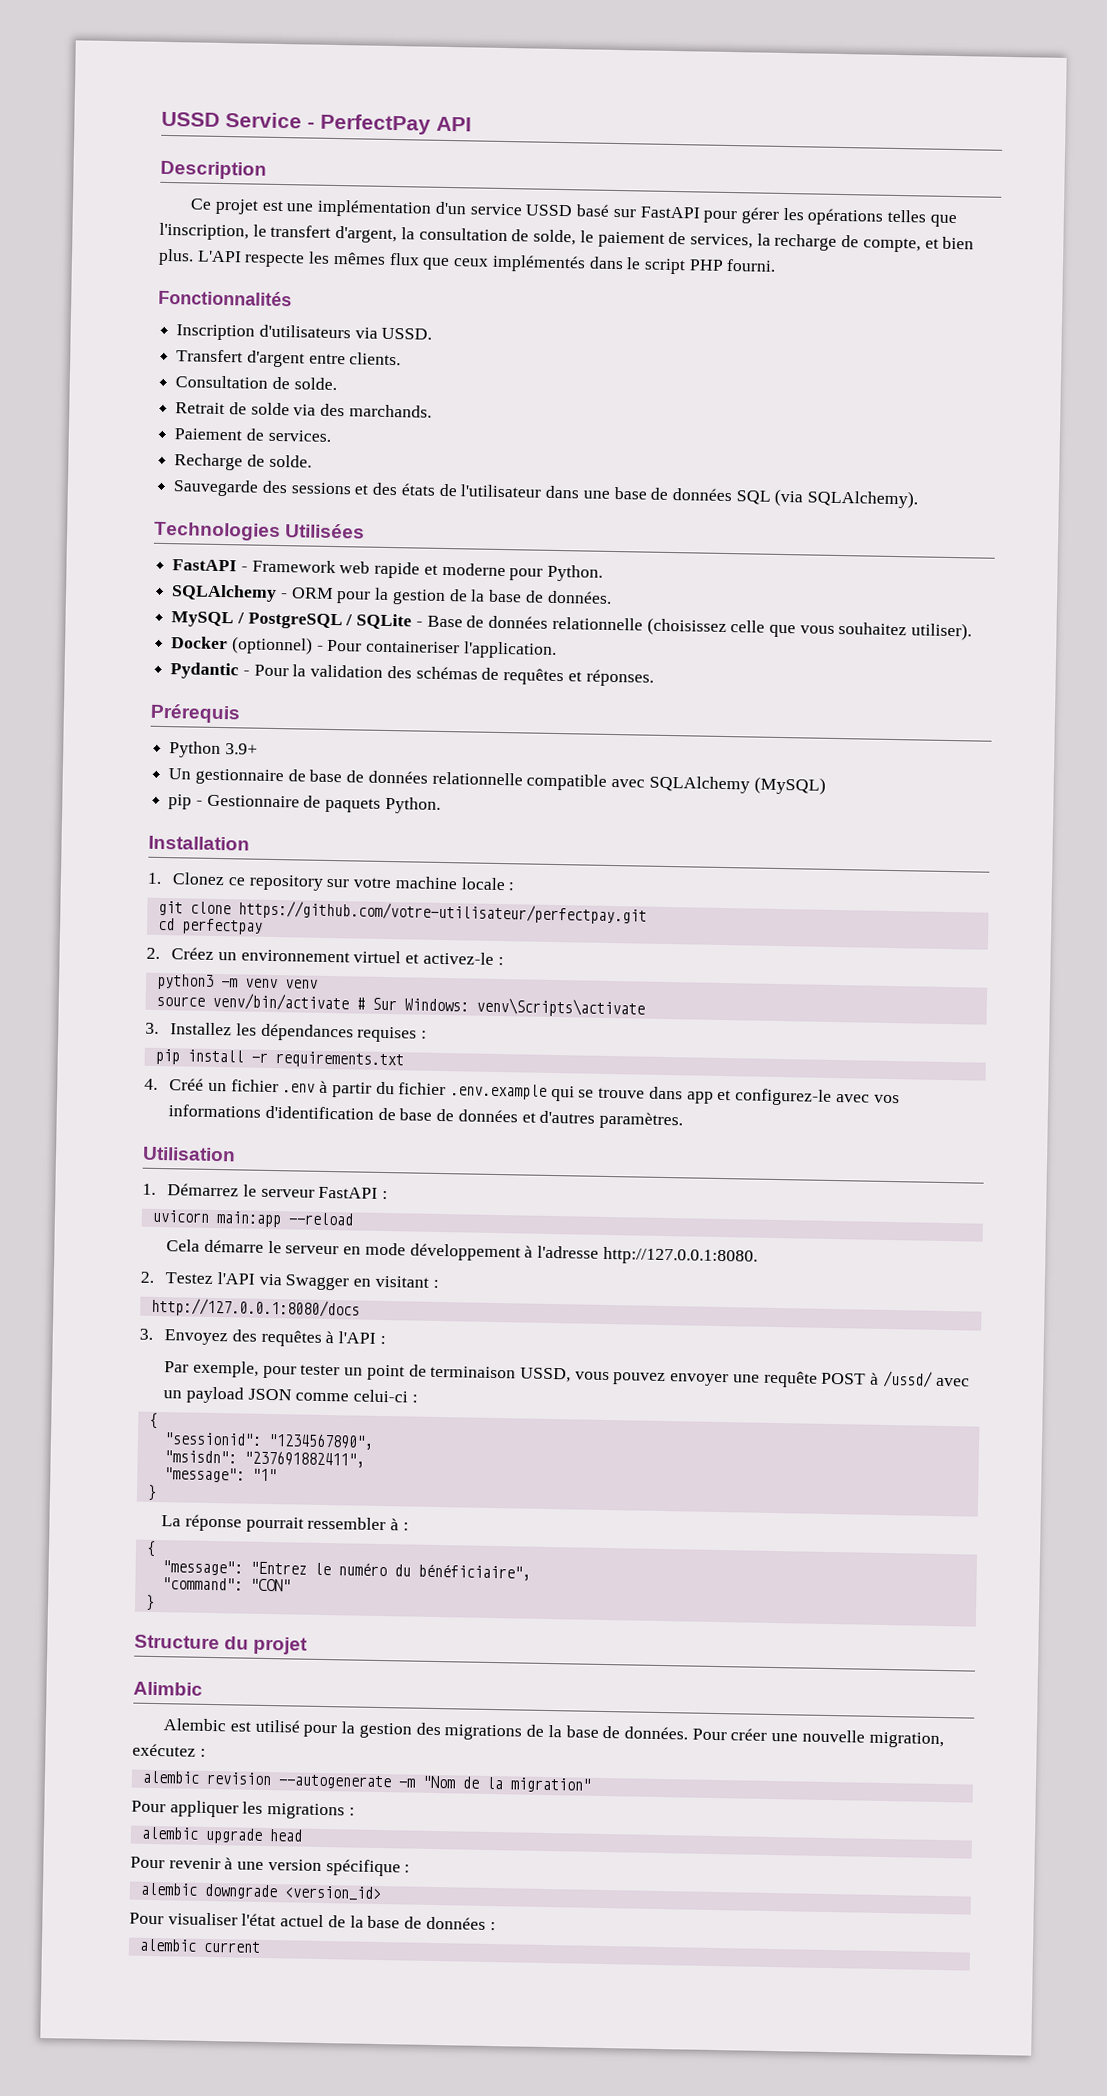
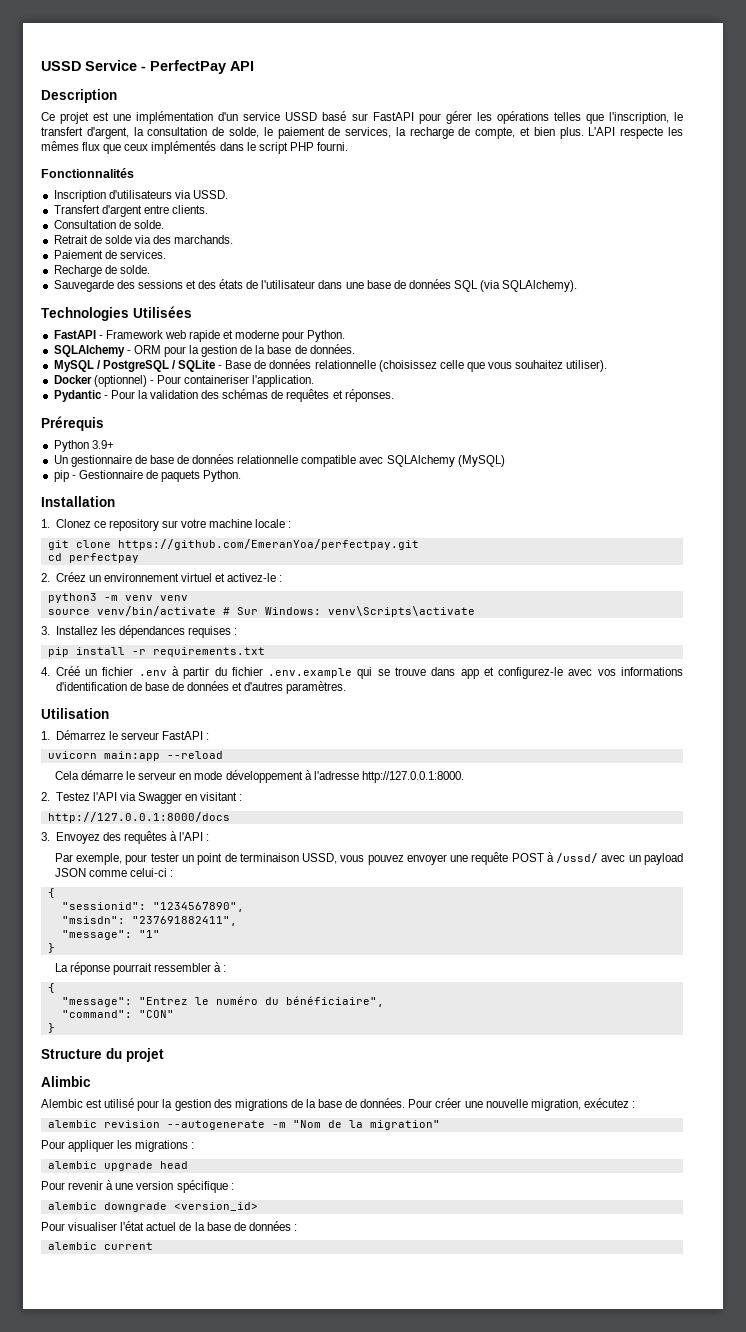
[237,900,647,925] https://github.com/votre-utilisateur/perfectpay.git -> [117,539,419,550] https://github.com/EmeranYoa/perfectpay.git
[602,1246,758,1266] http://127.0.0.1:8080. -> [361,771,464,783] http://127.0.0.1:8000.
[150,1297,360,1319] http://127.0.0.1:8080/docs -> [47,812,230,823] http://127.0.0.1:8000/docs

